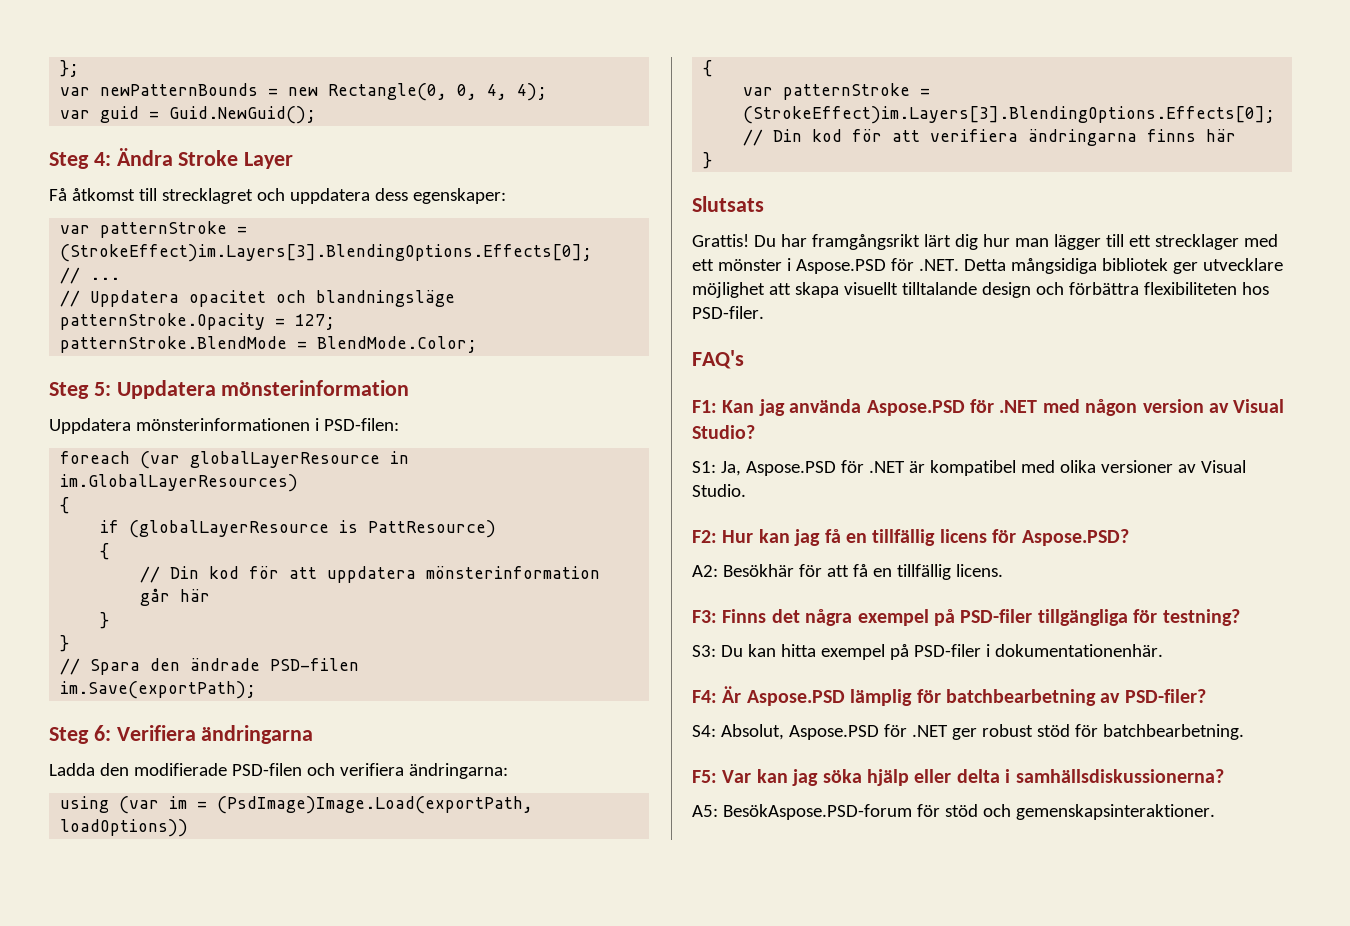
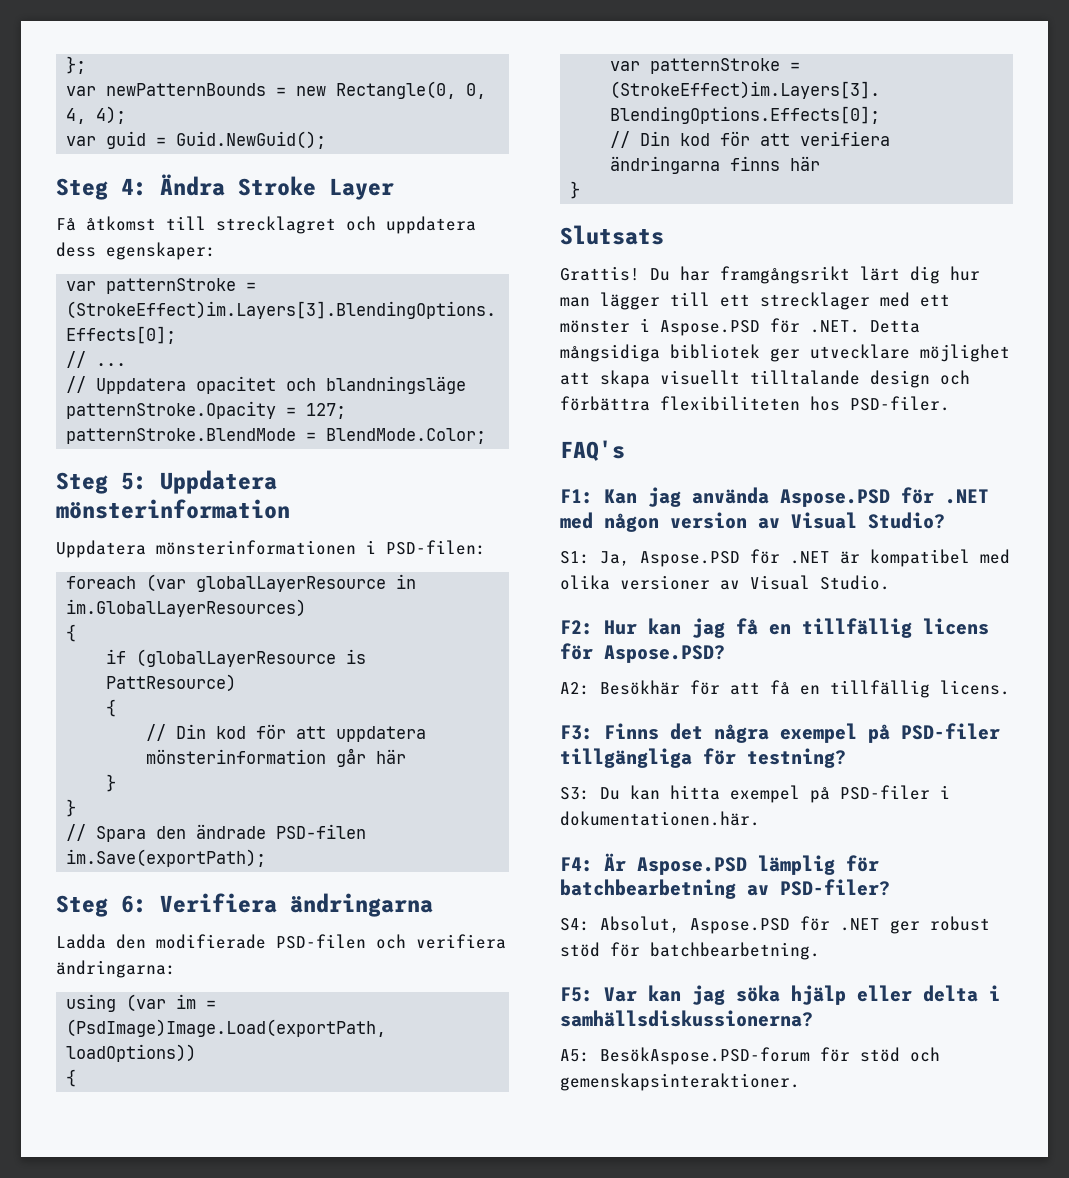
[994,644,1163,657] dokumentationenhär. -> [560,811,760,826] dokumentationen.här.

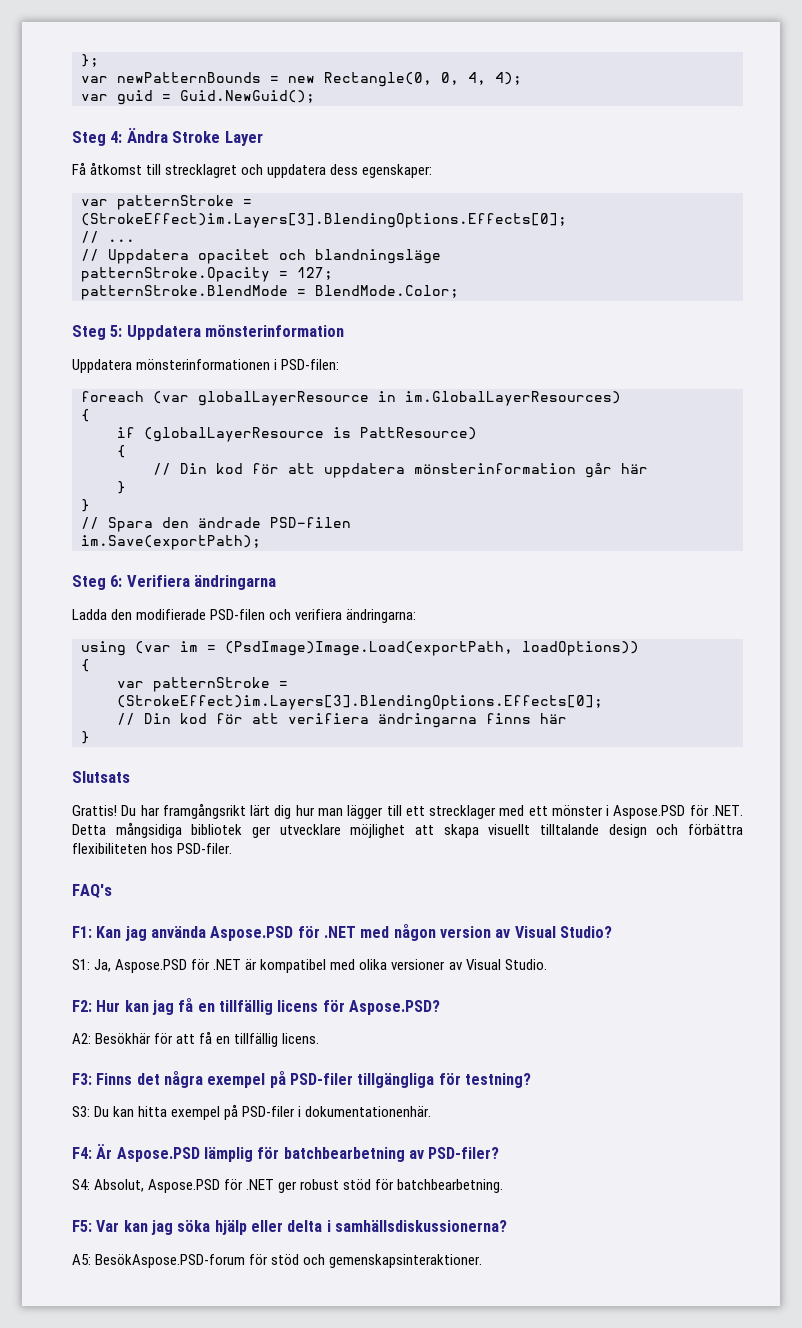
[560,811,760,826] dokumentationen.här. -> [305,1106,432,1117] dokumentationenhär.

